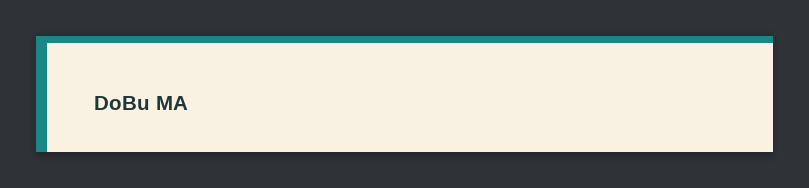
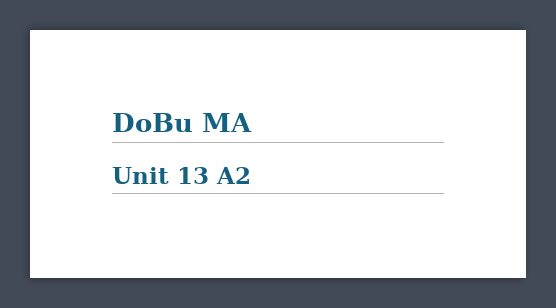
(188, 103) none -> [112,167,251,184] // Unit 13 A2

